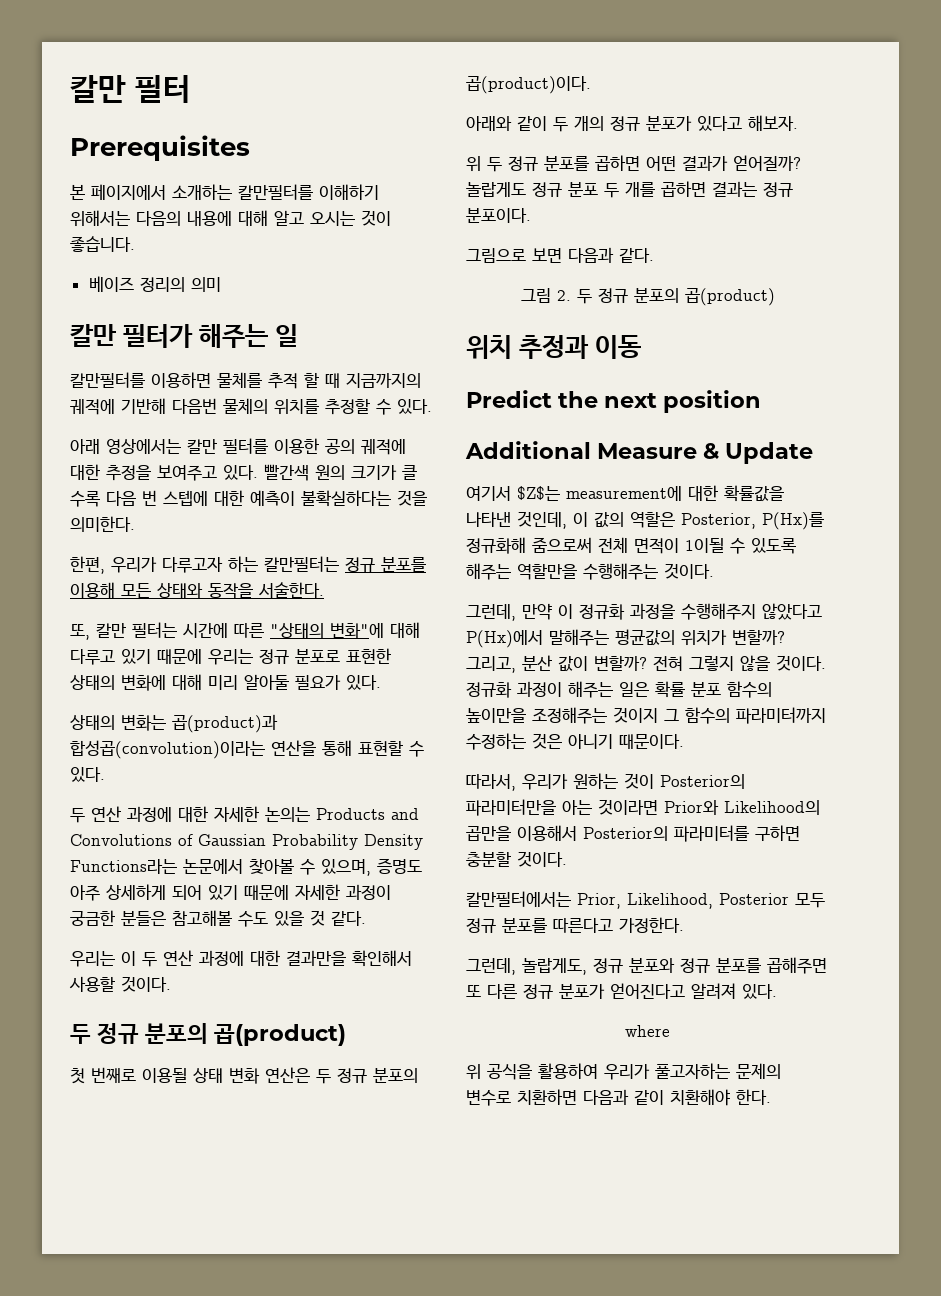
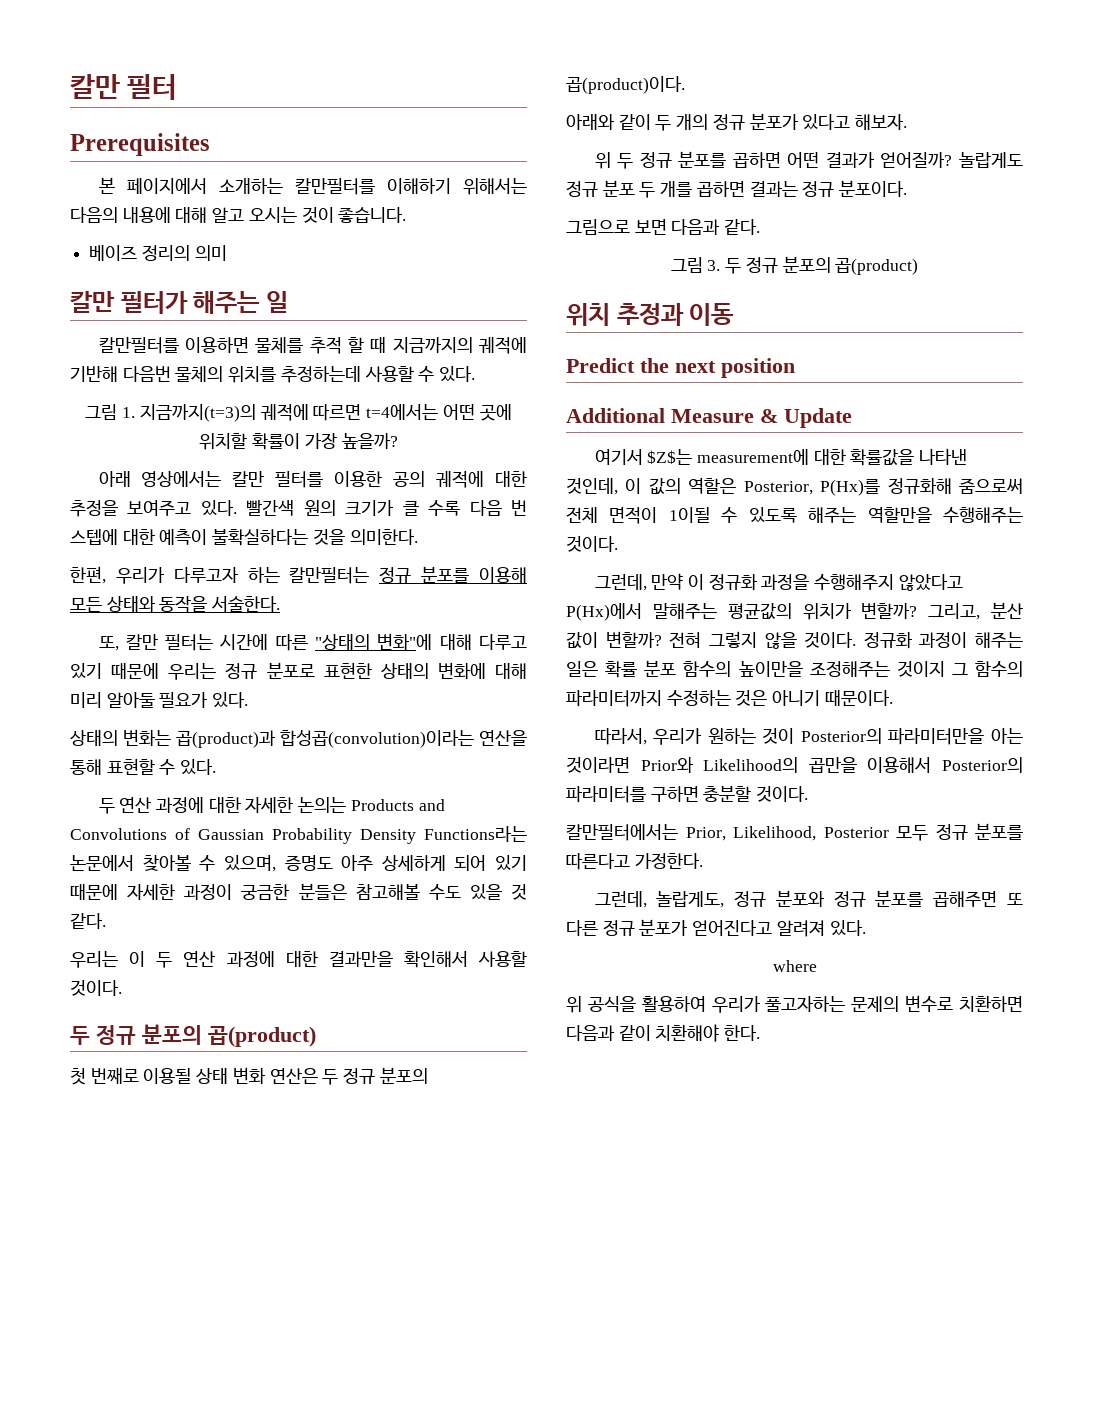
[325,398,432,415] 추정할 수 있다. -> [280,366,476,383] [85,404,512,422] [199,433,398,450] 추정하는데 사용할 수 있다. // 그림 1. 지금까지(t=3)의 궤적에 따르면 t=4에서는 어떤 곳에 위치할 확률이 가장 높을까?
[556,290,571,301] 2. -> [707,260,721,271] 3.

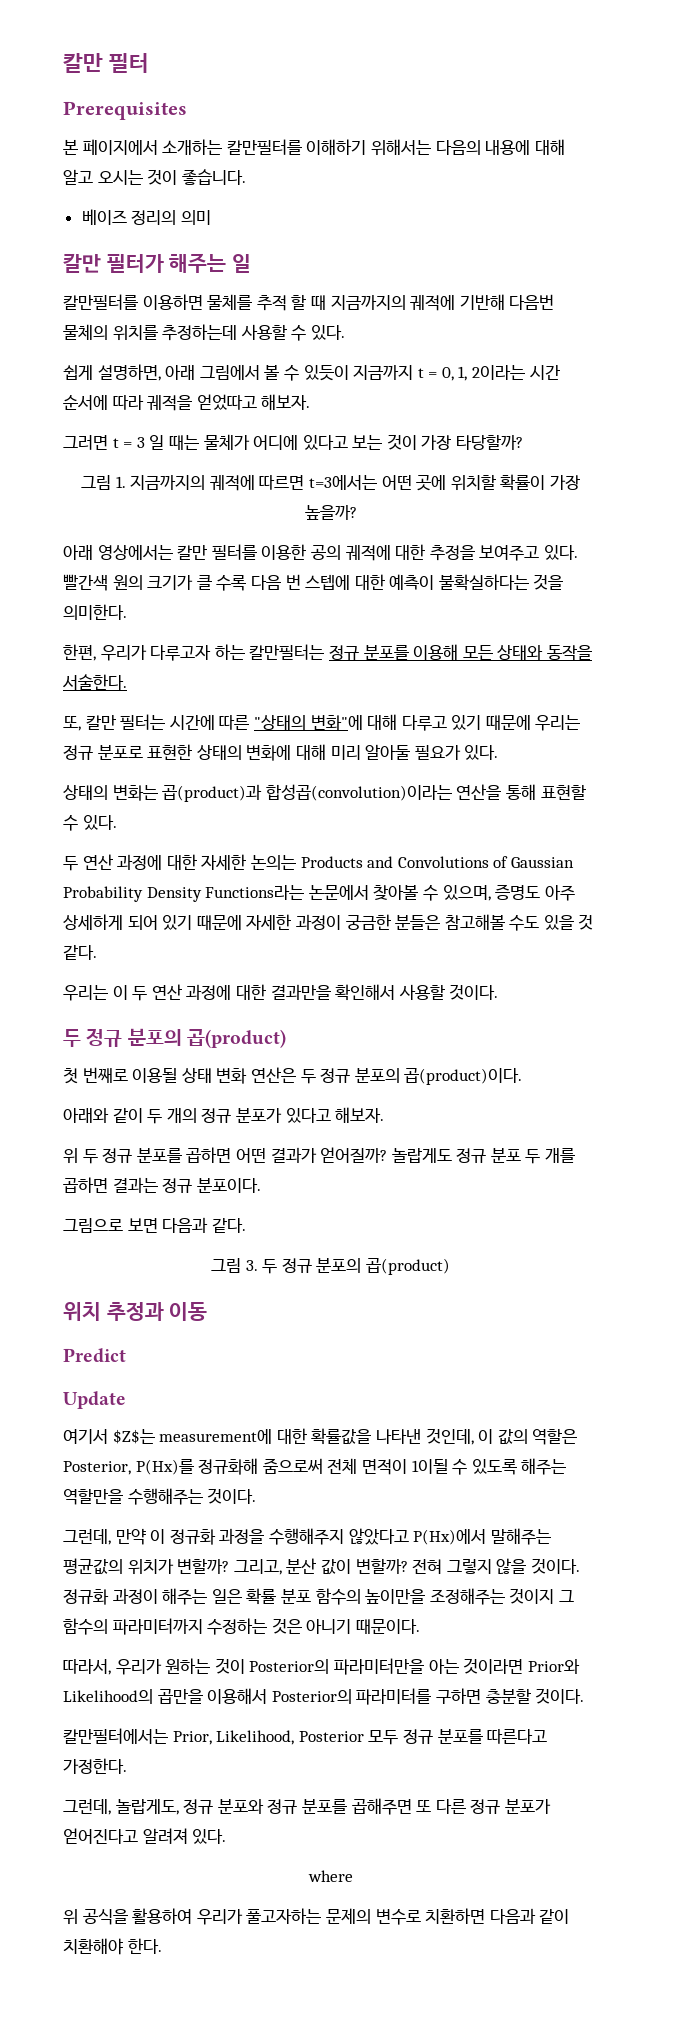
(476, 374) none -> [63,364,560,381] [63,394,311,411] [63,434,524,450] // 쉽게 설명하면, 아래 그림에서 볼 수 있듯이 지금까지 t = 0, 1, 2이라는 시간 순서에 따라 궤적을 얻었따고 해보자. // 그러면 t = 3 일 때는 물체가 어디에 있다고 보는 것이 가장 타당할까?
[139,404,256,422] 지금까지(t=3)의 -> [130,475,206,490] 지금까지의
[366,404,439,420] t=4에서는 -> [309,475,377,490] t=3에서는
[640,358,795,378] [566,408,778,423] the next position // Additional Measure & -> (126, 1355) //

